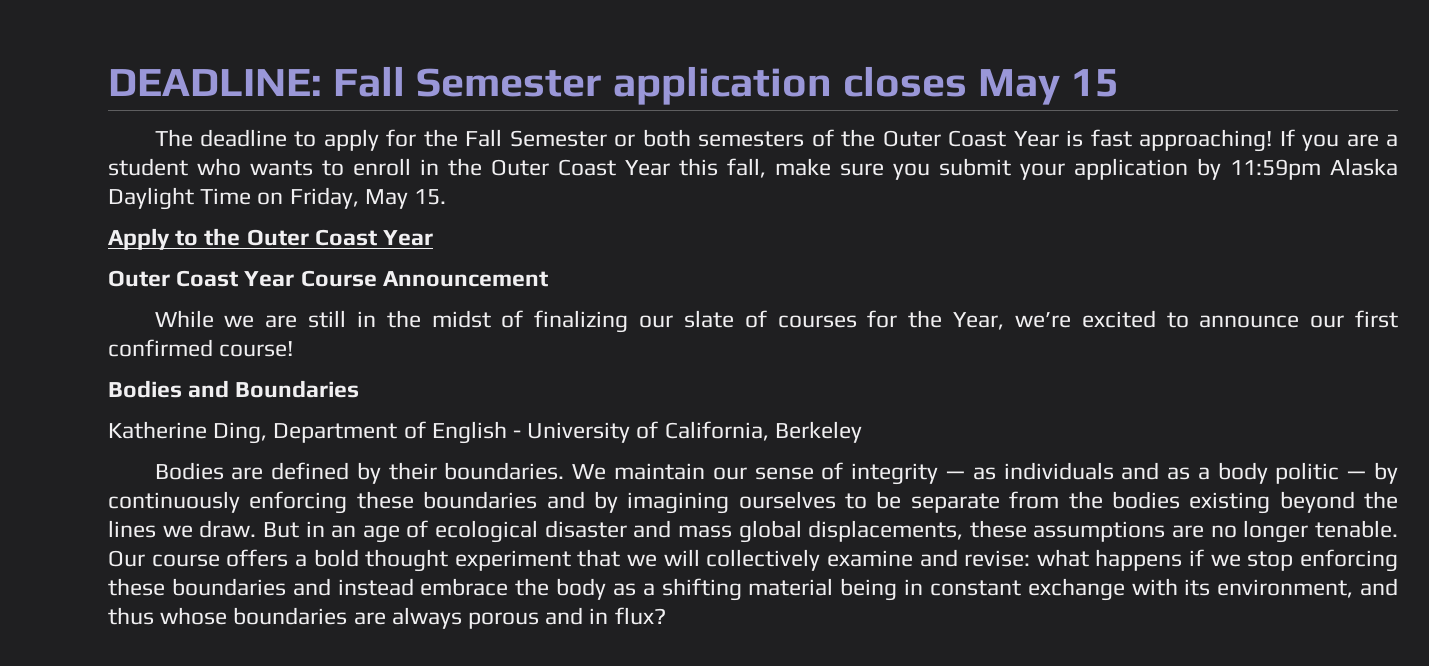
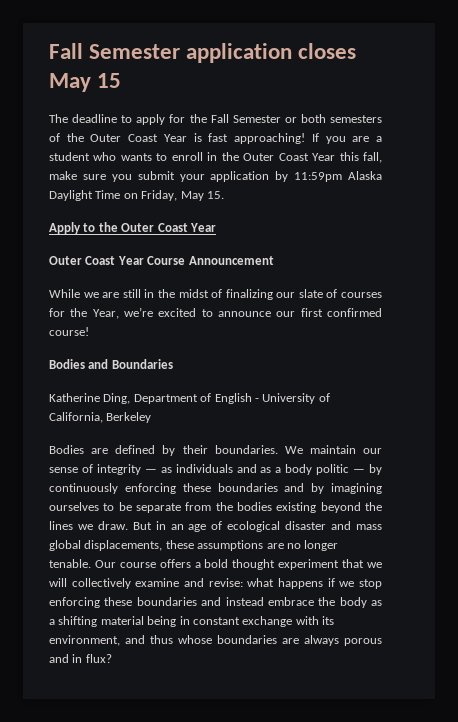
[108,69,322,96] DEADLINE: -> (49, 51) none

